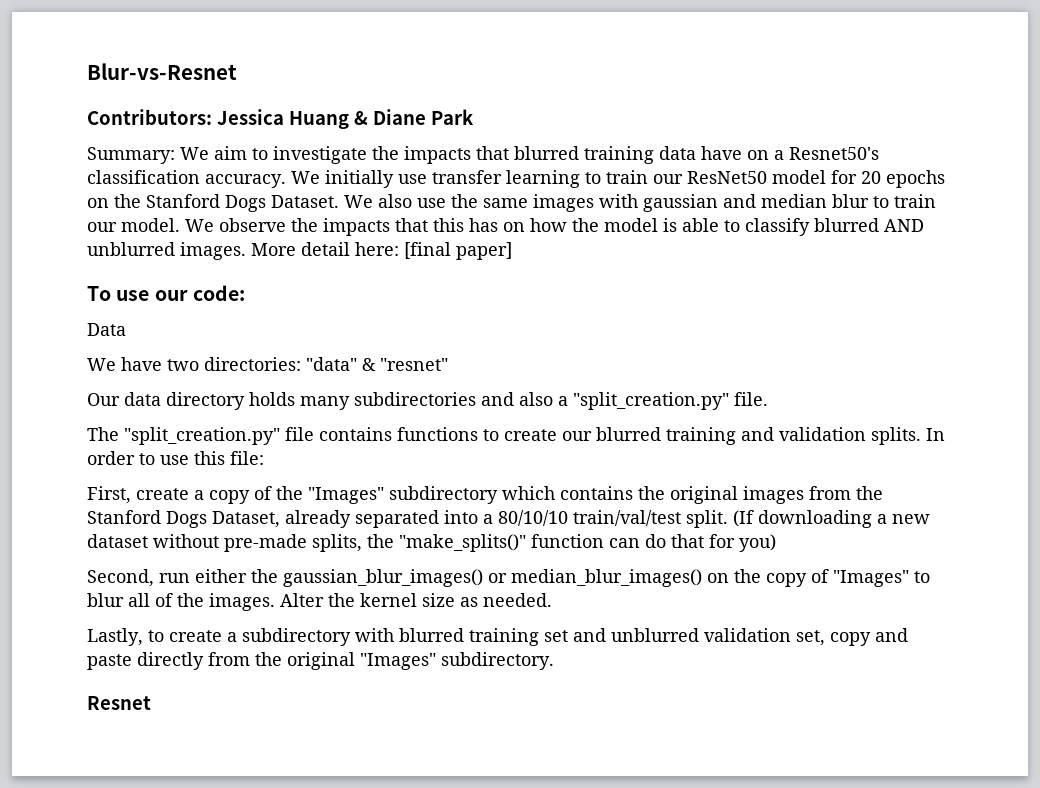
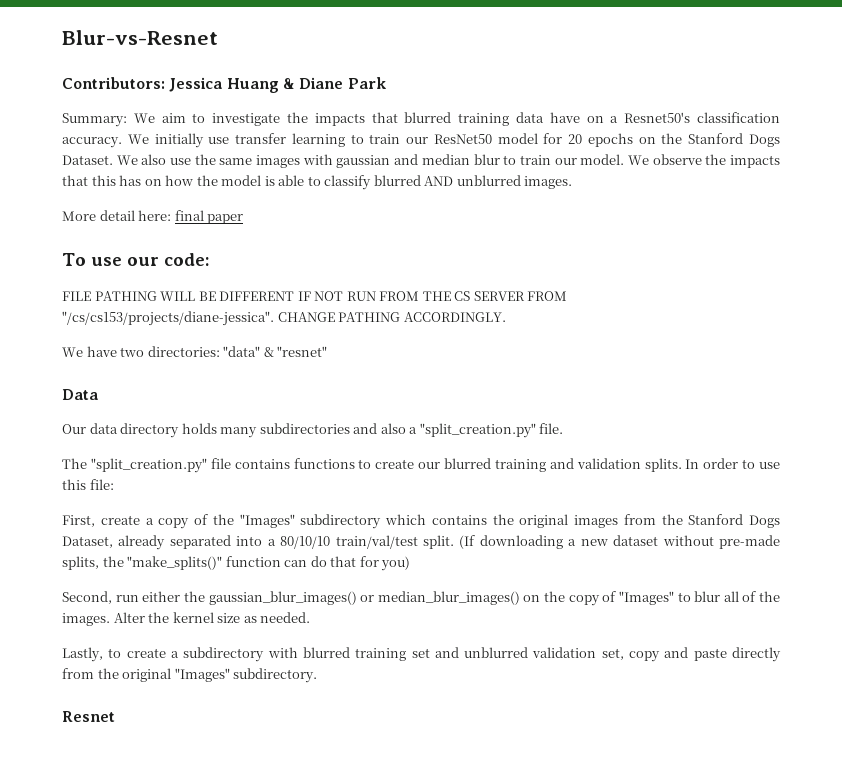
(246, 251) none -> (573, 182) //
[404,242,512,260] [final paper] -> [174,210,244,224] final paper
[87,323,126,336] Data -> [62,291,568,301] [62,311,506,326] FILE PATHING WILL BE DIFFERENT IF NOT RUN FROM THE CS SERVER FROM "/cs/cs153/projects/diane-jessica". CHANGE PATHING ACCORDINGLY.
(448, 364) none -> [62,389,99,400] // Data

